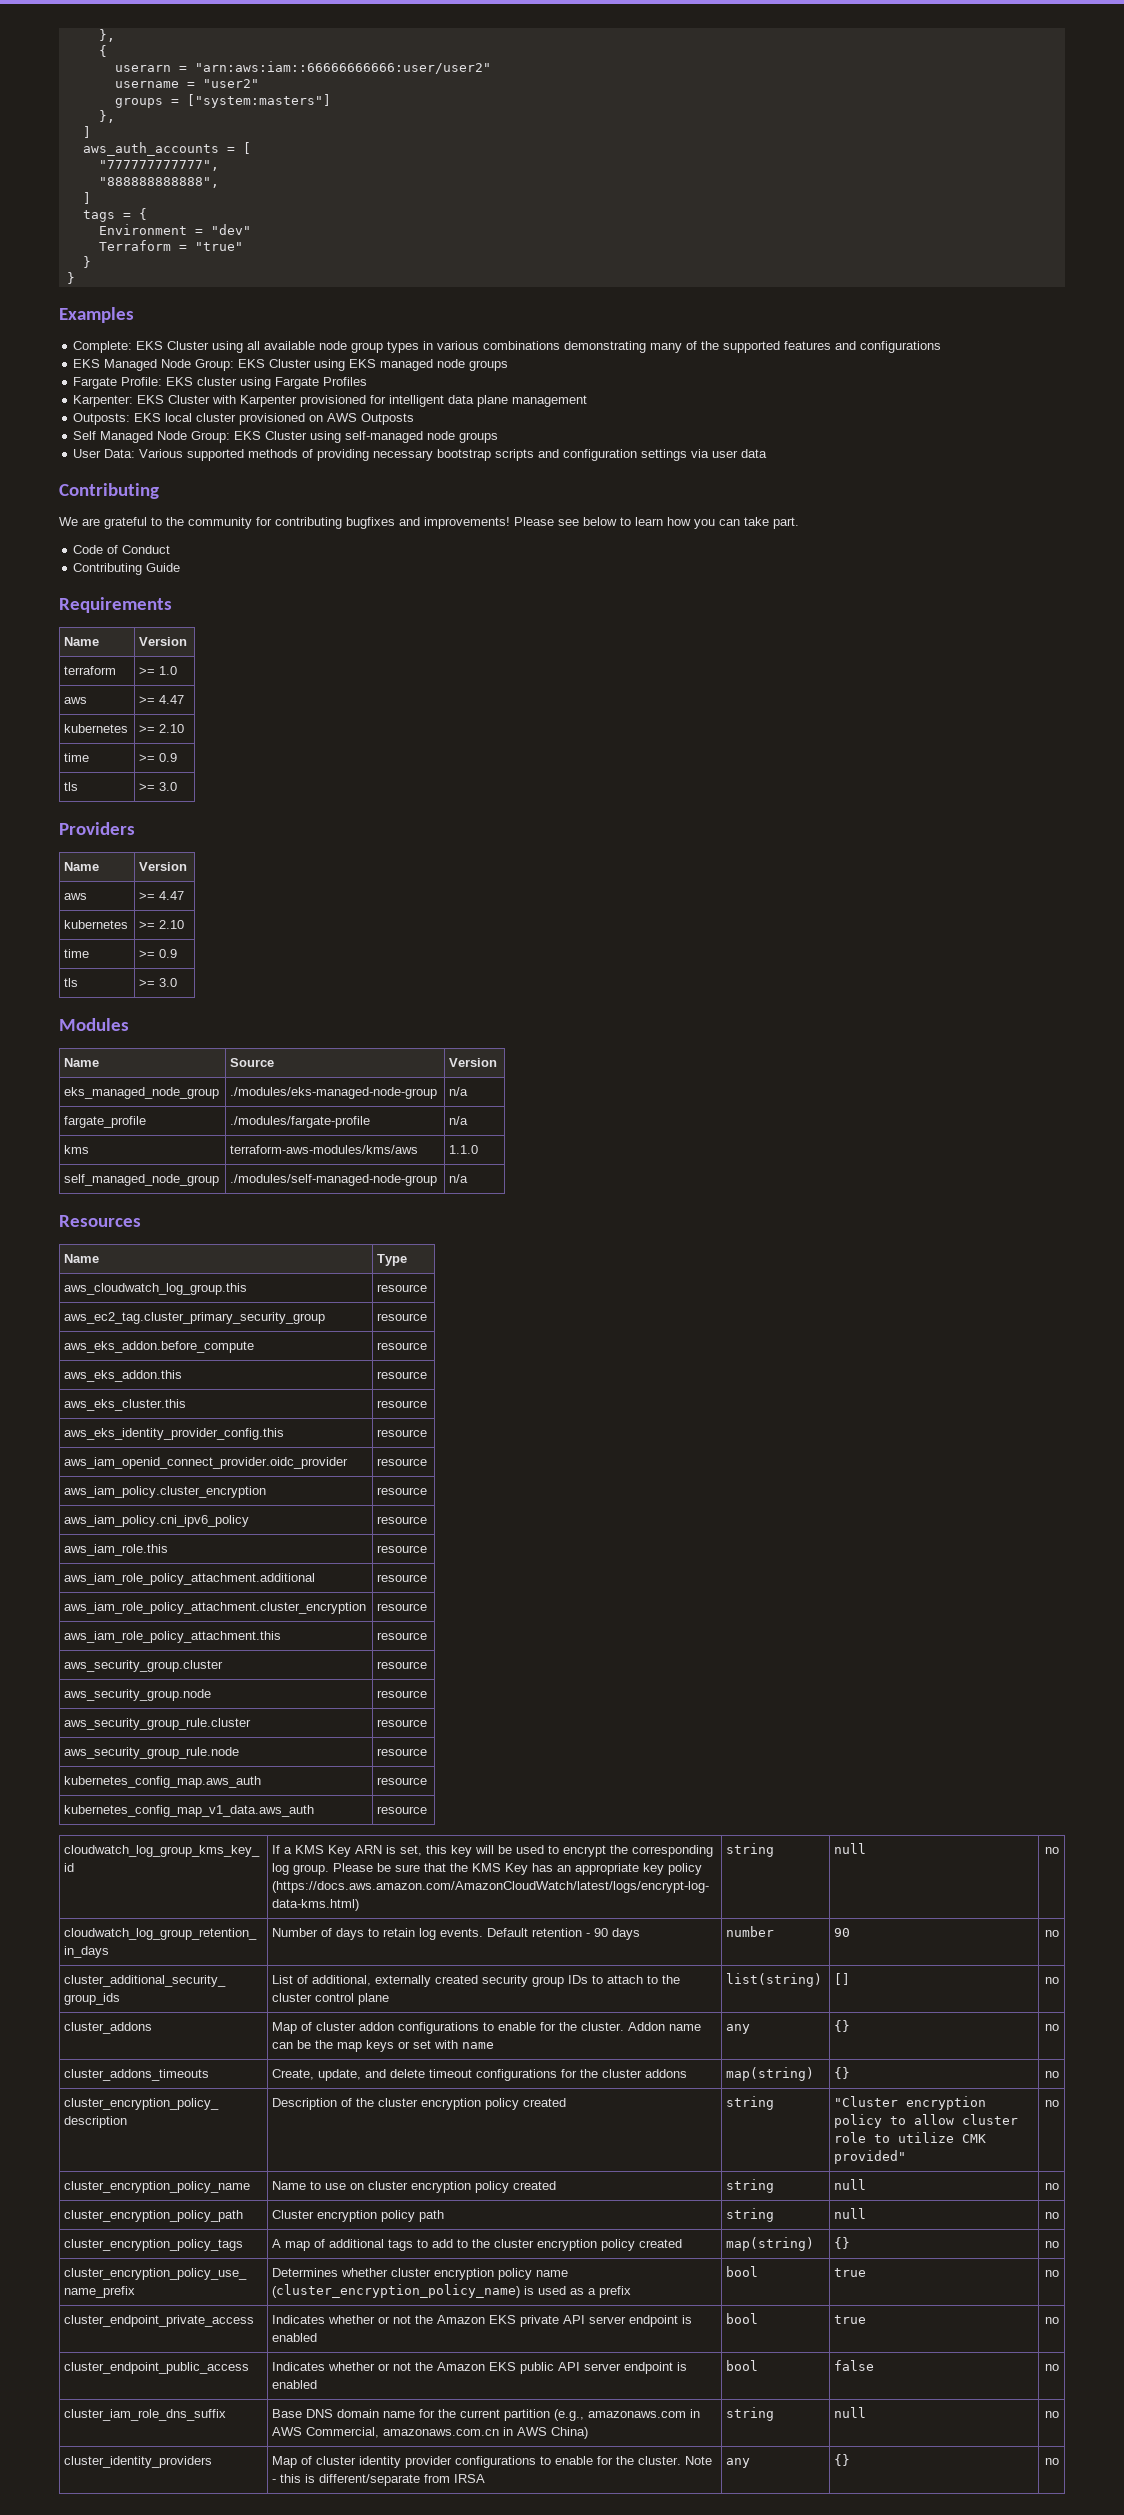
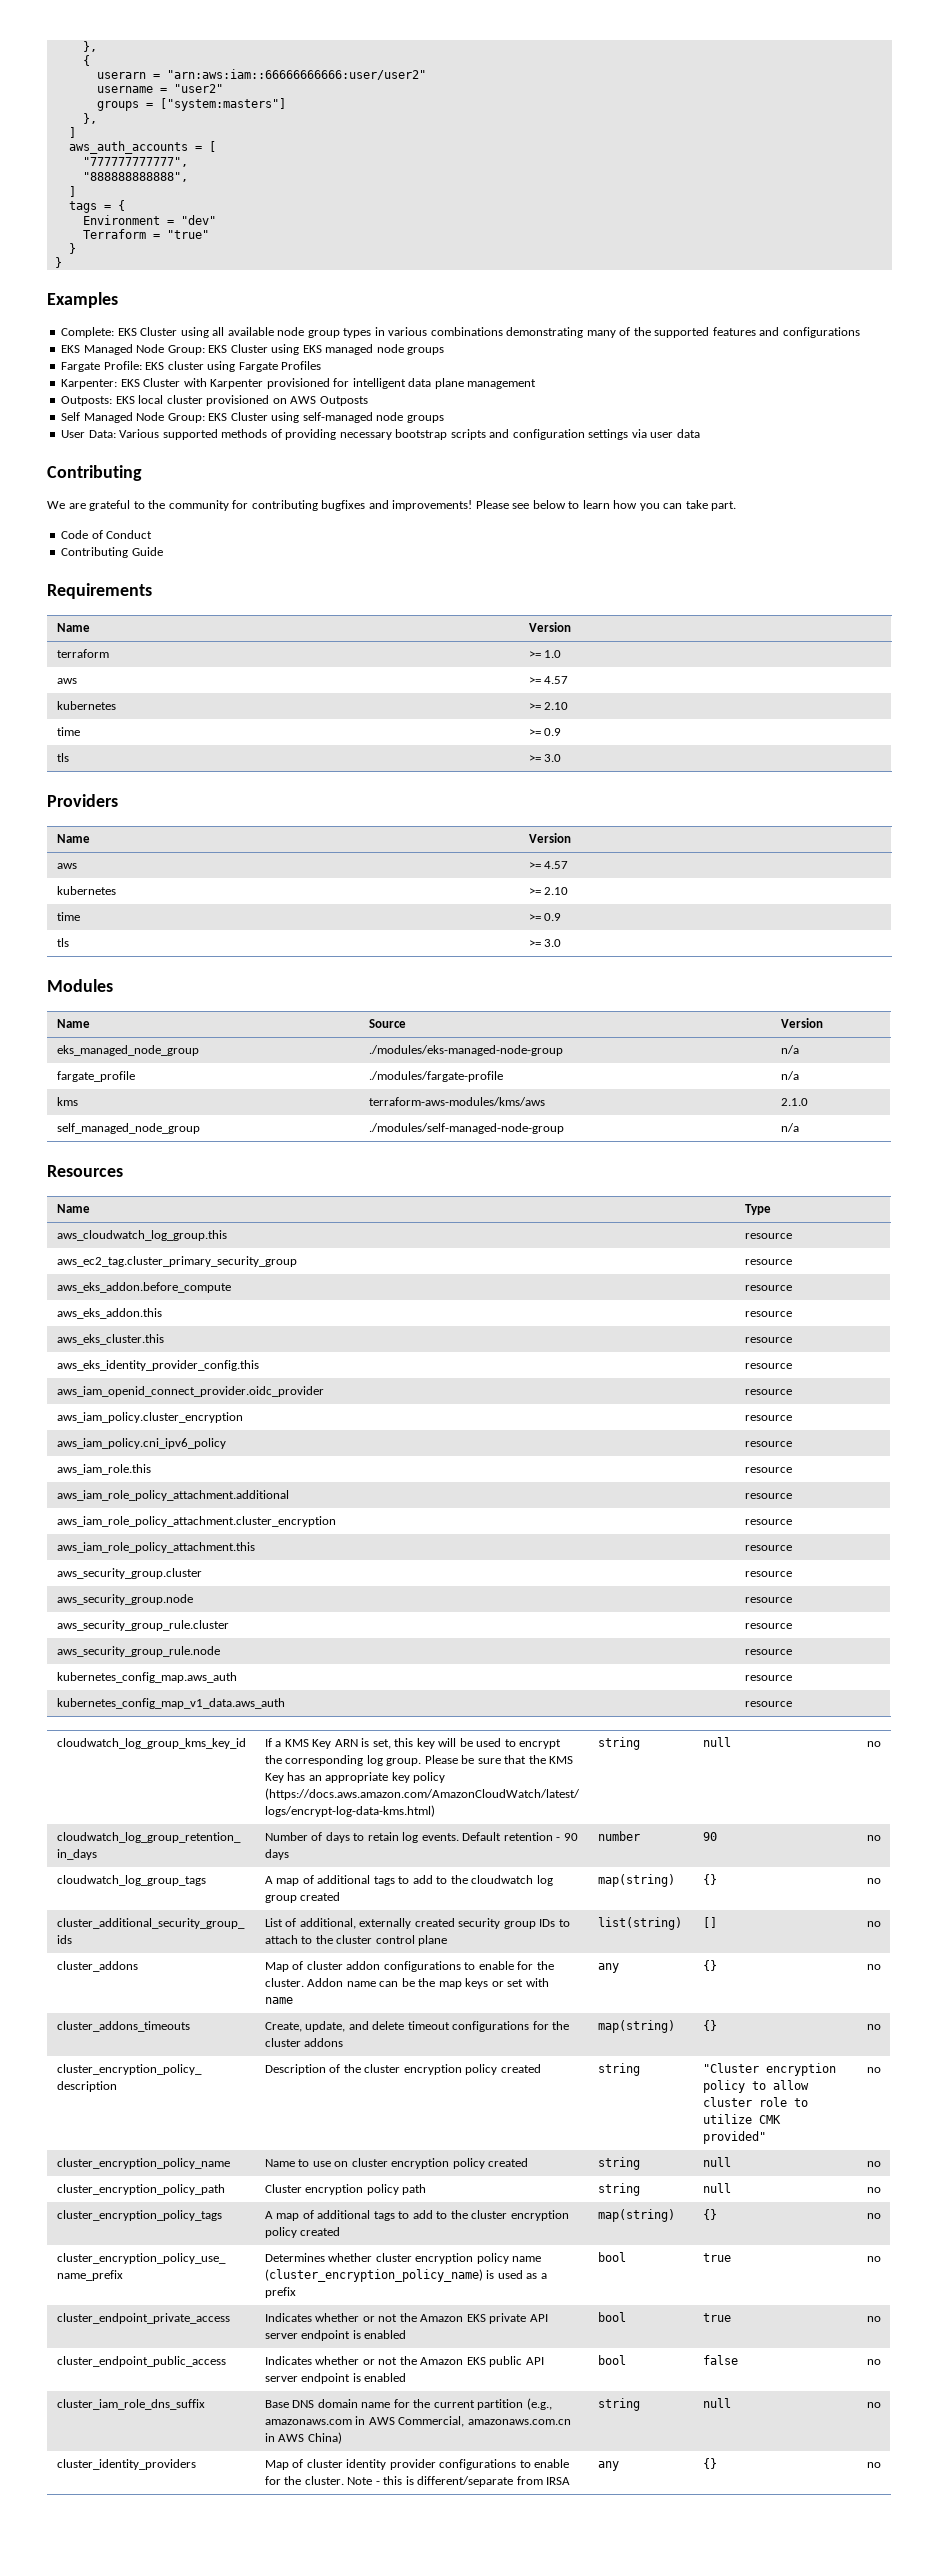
[159,695,185,704] 4.47 -> [544,676,569,684] 4.57
[159,891,185,900] 4.47 -> [544,861,569,869] 4.57
[449,1145,479,1154] 1.1.0 -> [780,1098,808,1106] 2.1.0
(1059, 1933) none -> [56,1875,206,1886] [264,1875,553,1886] [264,1892,341,1903] [597,1874,675,1887] [702,1874,717,1885] [866,1878,881,1884] // cloudwatch_log_group_tags | A map of additional tags to add to the cloudwatch log group created | map(string) | {} | no

